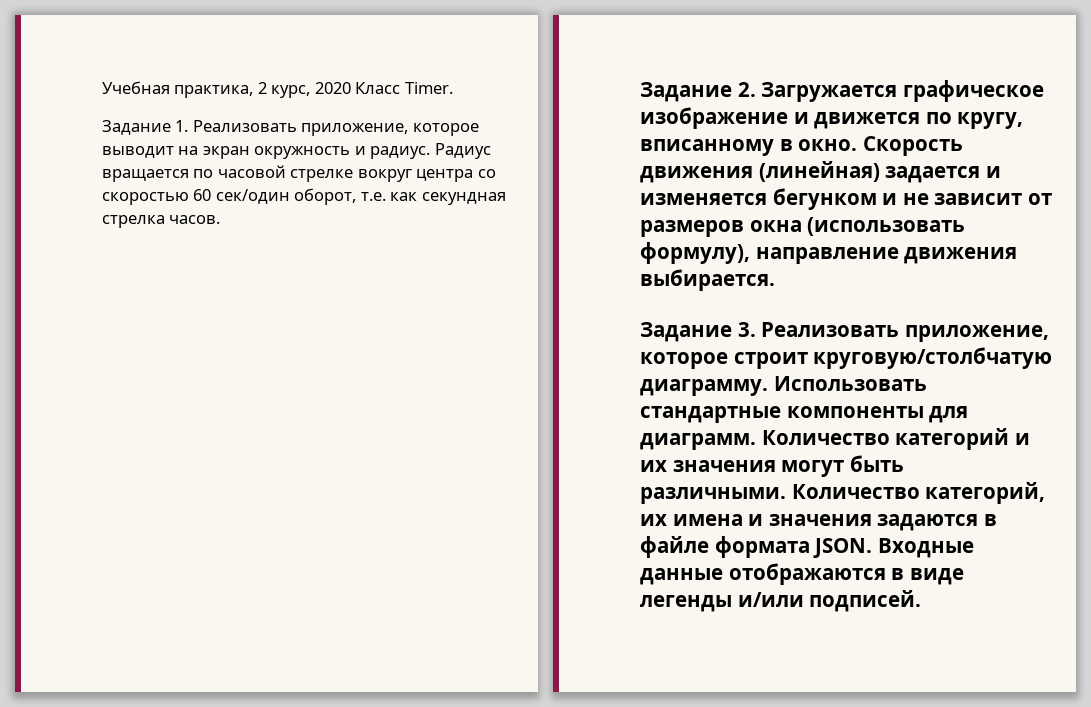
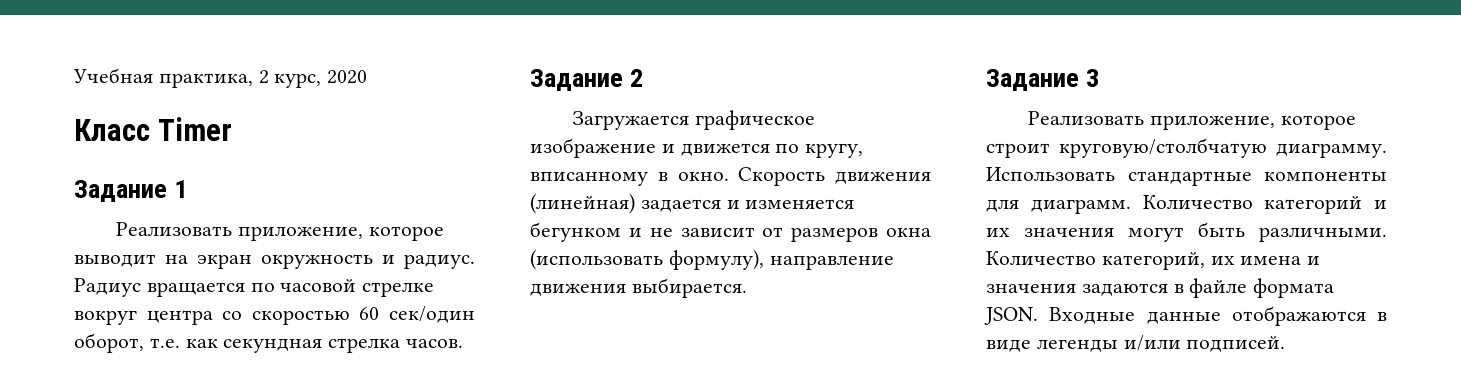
[355,82,453,94] [102,120,189,135] Класс Timer. // Задание 1. -> [74,117,233,141] [74,180,188,203] // Класс Timer // Задание 1 //
[737,82,756,97] 2. -> [630,69,644,87] 2 //
[737,322,756,337] 3. -> [1086,69,1100,87] 3 //

